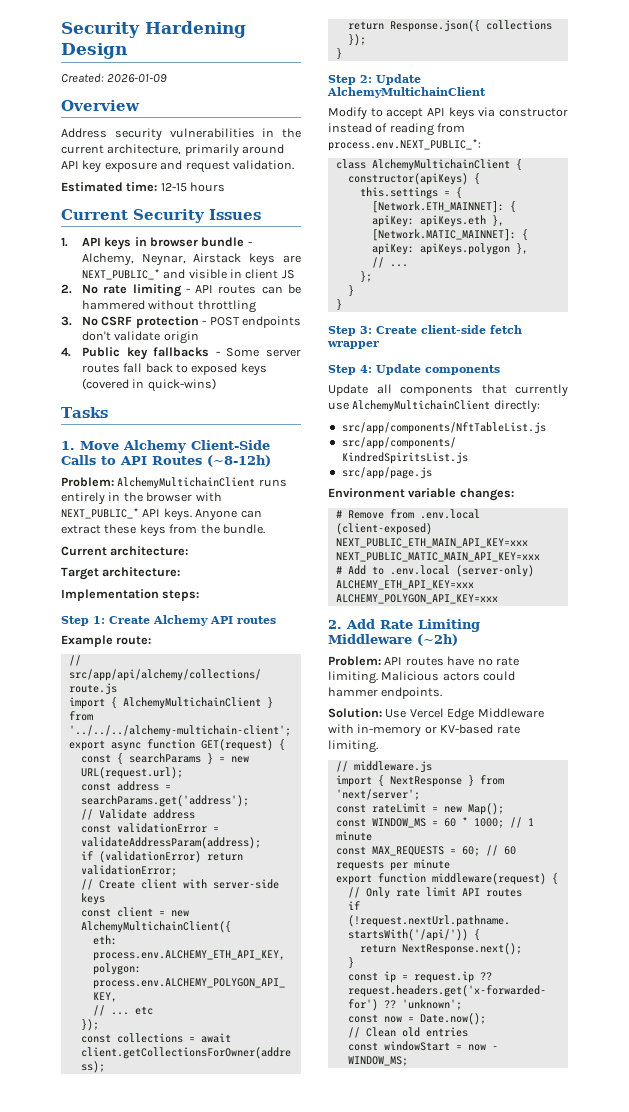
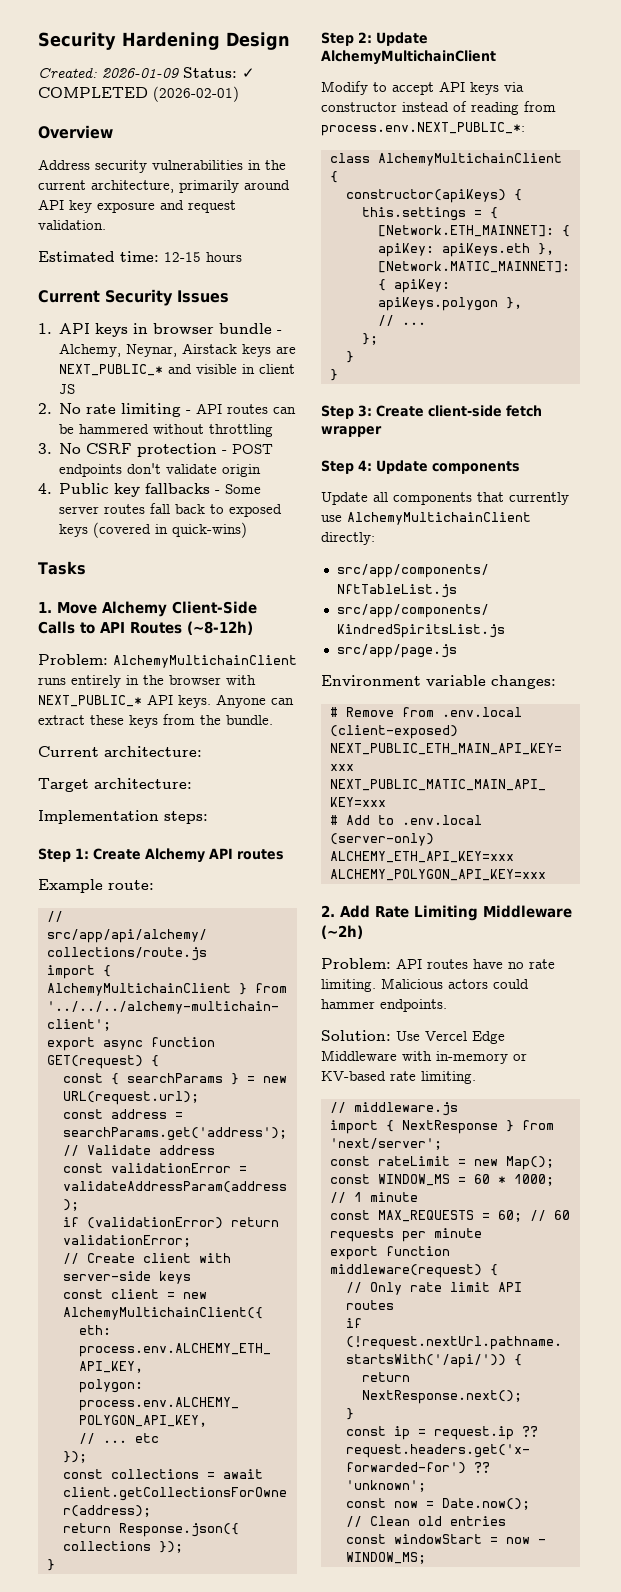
(168, 78) none -> [183,67,255,78] [38,86,239,102] Status: ✓ COMPLETED (2026-02-01)

